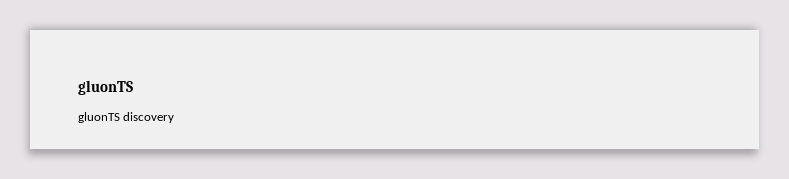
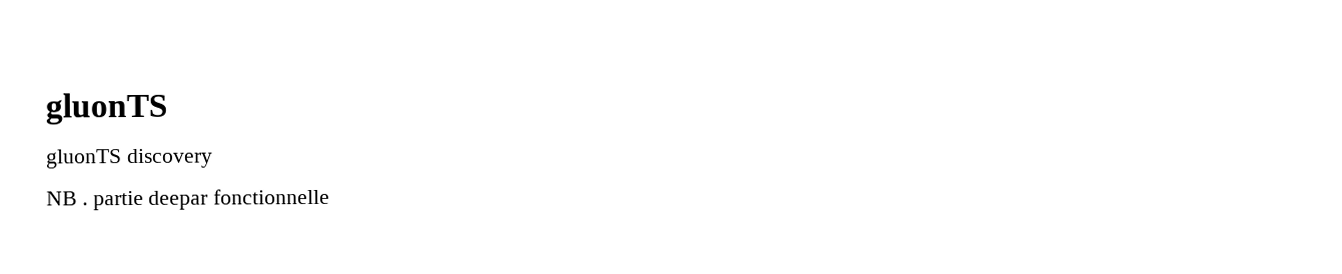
(175, 117) none -> [46,188,331,211] // NB . partie deepar fonctionnelle

